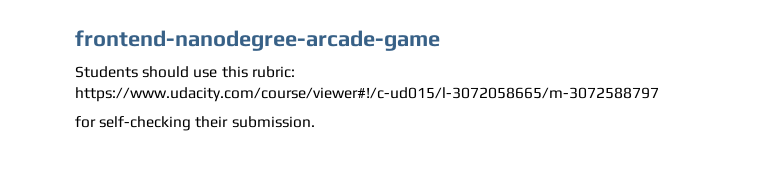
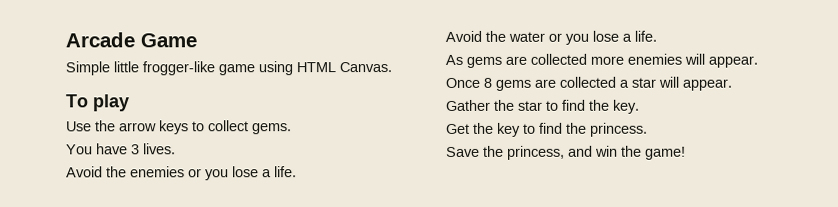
[75,30,440,51] [75,66,295,78] [75,87,659,102] [75,116,315,131] frontend-nanodegree-arcade-game // Students should use this rubric: https://www.udacity.com/course/viewer#!/c-ud015/l-3072058665/m-3072588797 // for self-checking their submission. -> [65,32,197,48] [65,61,392,76] [65,94,130,112] [66,120,292,135] [66,143,176,155] [66,166,297,181] [445,30,657,45] [445,53,758,68] [445,76,732,91] [445,99,640,114] [446,122,648,137] [446,145,686,160] Arcade Game // Simple little frogger-like game using HTML Canvas. // To play // Use the arrow keys to collect gems. // You have 3 lives. // Avoid the enemies or you lose a life. // Avoid the water or you lose a life. // As gems are collected more enemies will appear. // Once 8 gems are collected a star will appear. // Gather the star to find the key. // Get the key to find the princess. // Save the princess, and win the game!

